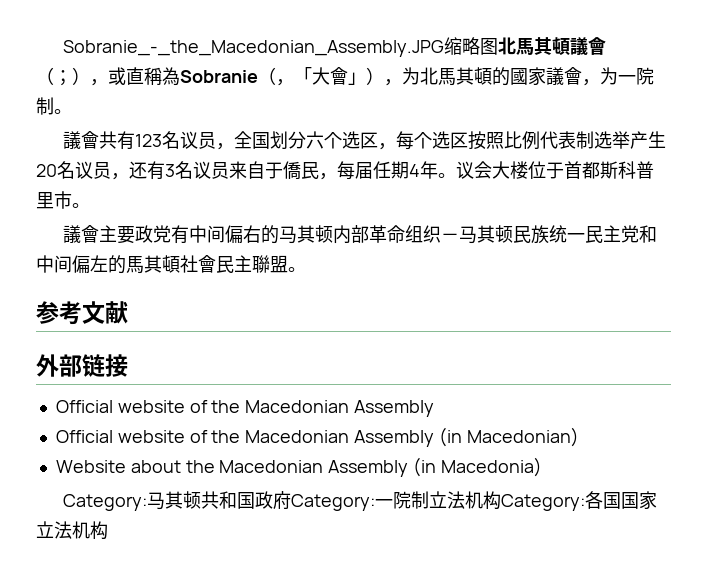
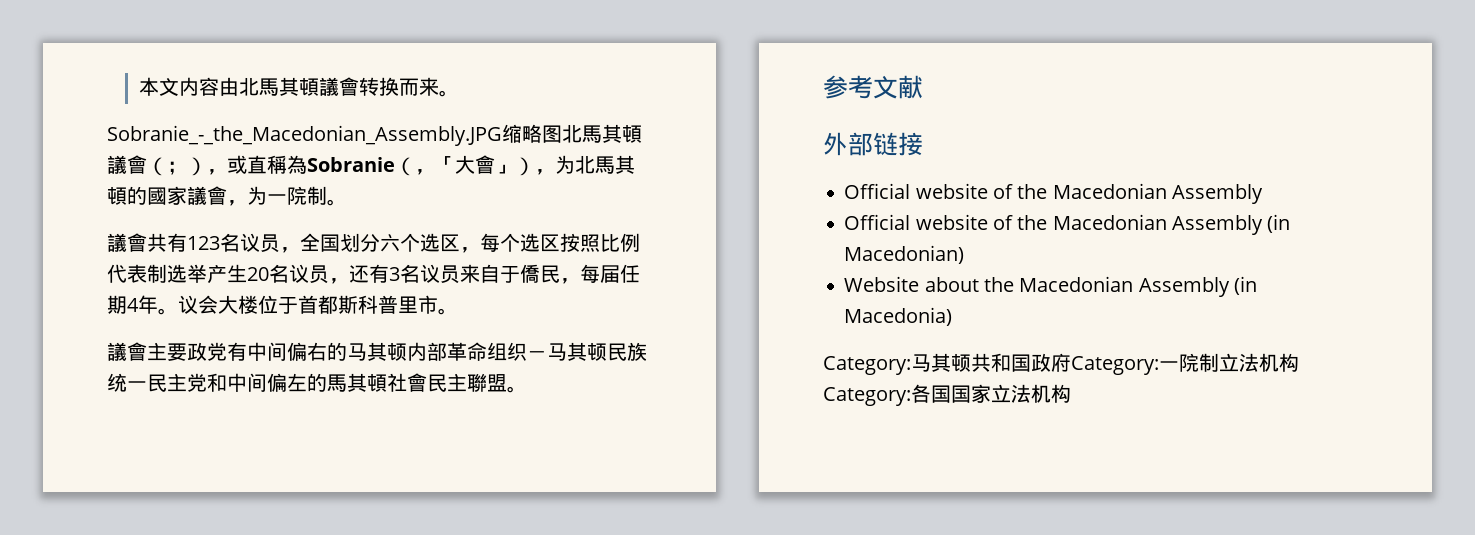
(63, 48) none -> [138,77,459,97] 本文内容由北馬其頓議會转换而来。 //

